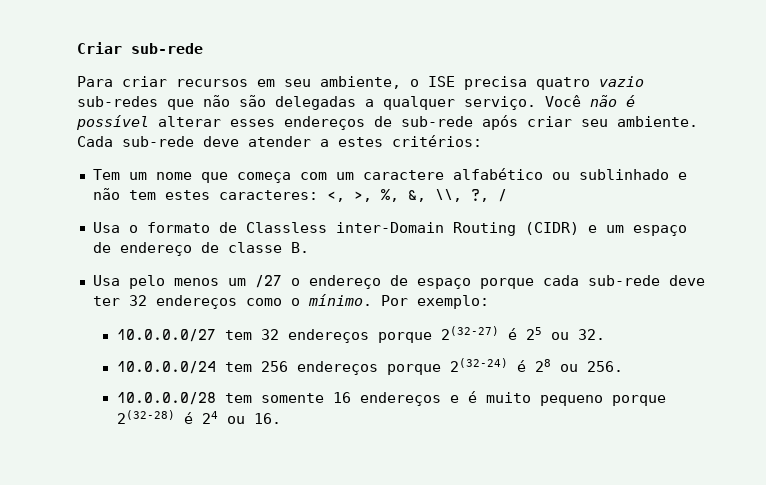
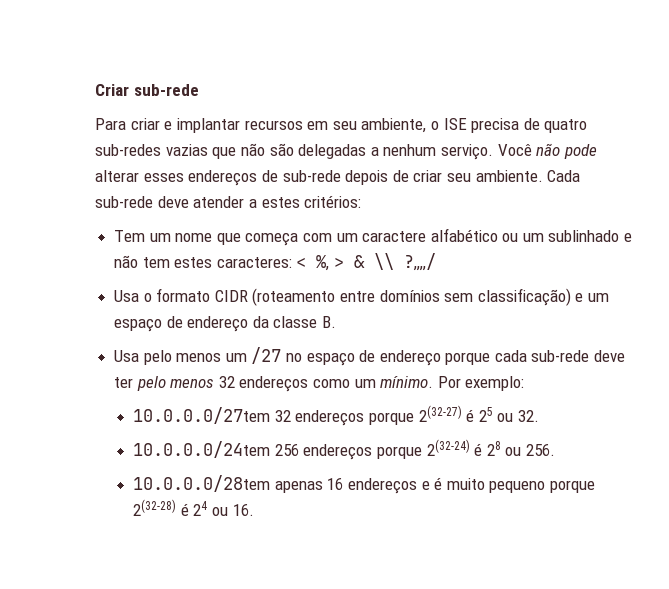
(167, 81) none -> [164,118,241,133] e implantar
[535,76,644,90] [76,96,158,107] quatro vazio sub-redes -> [523,118,588,133] [95,144,208,156] de quatro sub-redes vazias
[382,96,455,110] qualquer -> [383,144,437,156] nenhum
[625,95,635,107] [75,115,149,130] é possível -> [563,144,597,159] pode
[481,115,518,130] após -> [345,170,409,185] depois de
(571, 176) none -> [522,233,544,242] um
[327,189,508,202] [93,222,580,236] <, >, %, &, \\, ?, / // Usa o formato de Classless inter-Domain Routing (CIDR) -> [296,253,436,271] [113,288,571,306] < %, > & \\ ?,,,,/ // Usa o formato CIDR (roteamento entre domínios sem classificação)
[201,242,220,253] de -> [252,316,269,328] da
[291,275,472,289] o endereço de espaço -> [285,350,441,366] no espaço de endereço
(121, 301) none -> [136,376,215,391] pelo menos
[291,298,301,306] o -> [354,379,376,388] um
[116,329,252,342] 10.0.0.0/27 tem -> [133,407,271,424] 10.0.0.0/27tem
[116,361,252,374] 10.0.0.0/24 tem -> [133,441,271,458] 10.0.0.0/24tem
[116,392,324,405] 10.0.0.0/28 tem somente -> [133,475,323,493] 10.0.0.0/28tem apenas

